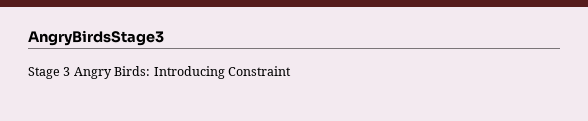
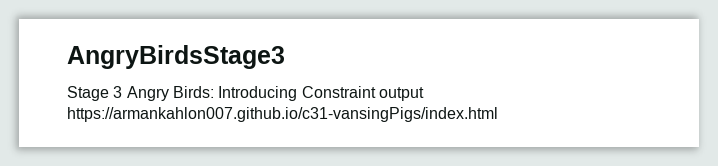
(291, 71) none -> [378,87,424,101] [67,107,498,122] output https://armankahlon007.github.io/c31-vansingPigs/index.html

